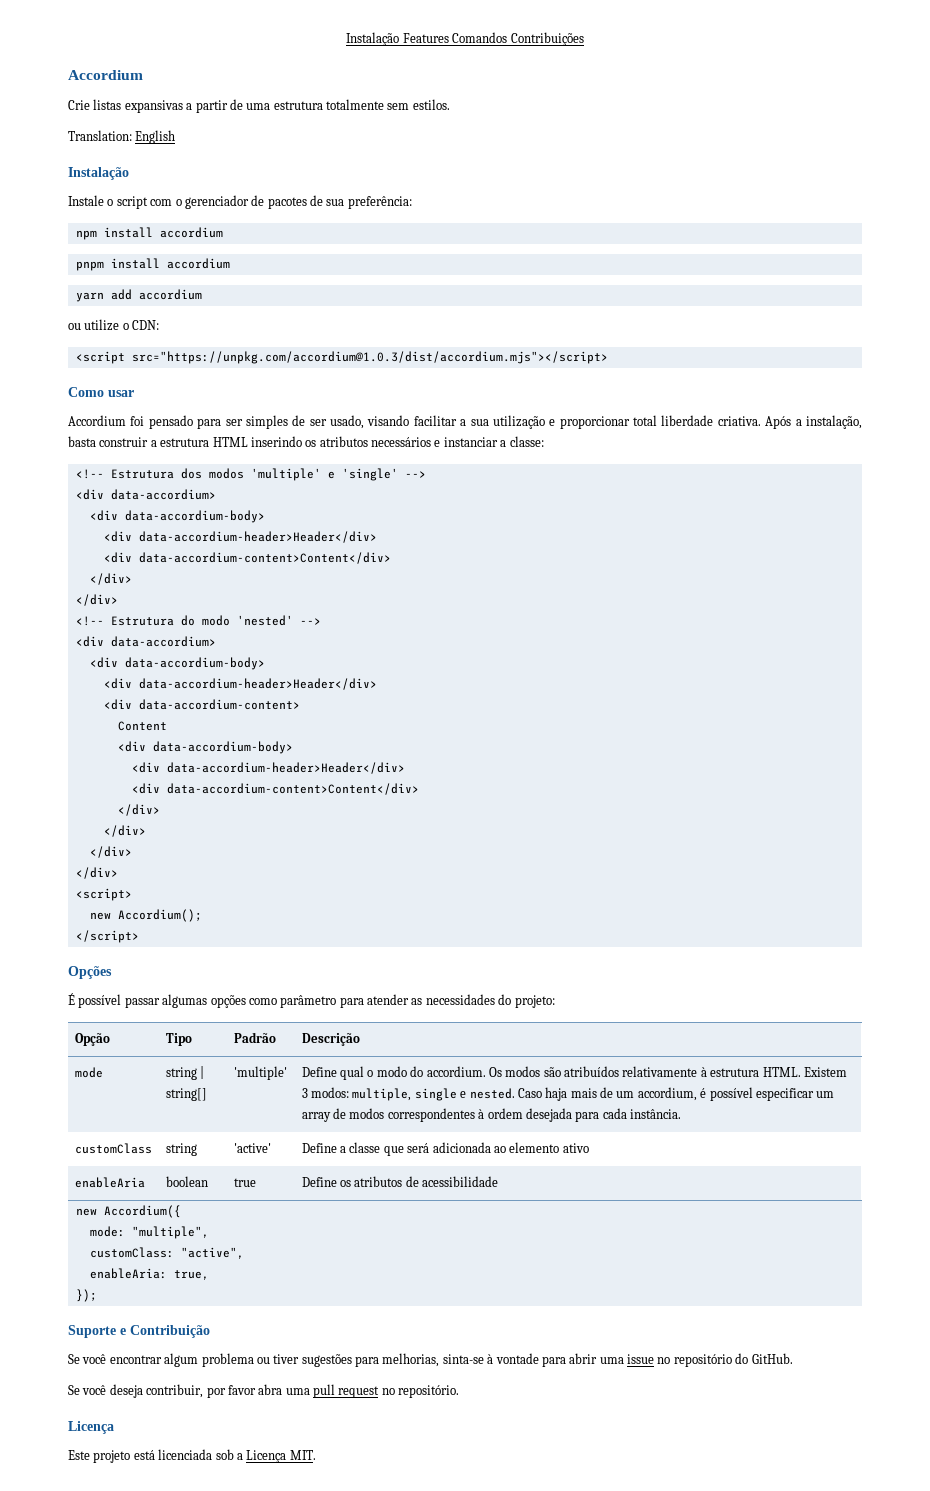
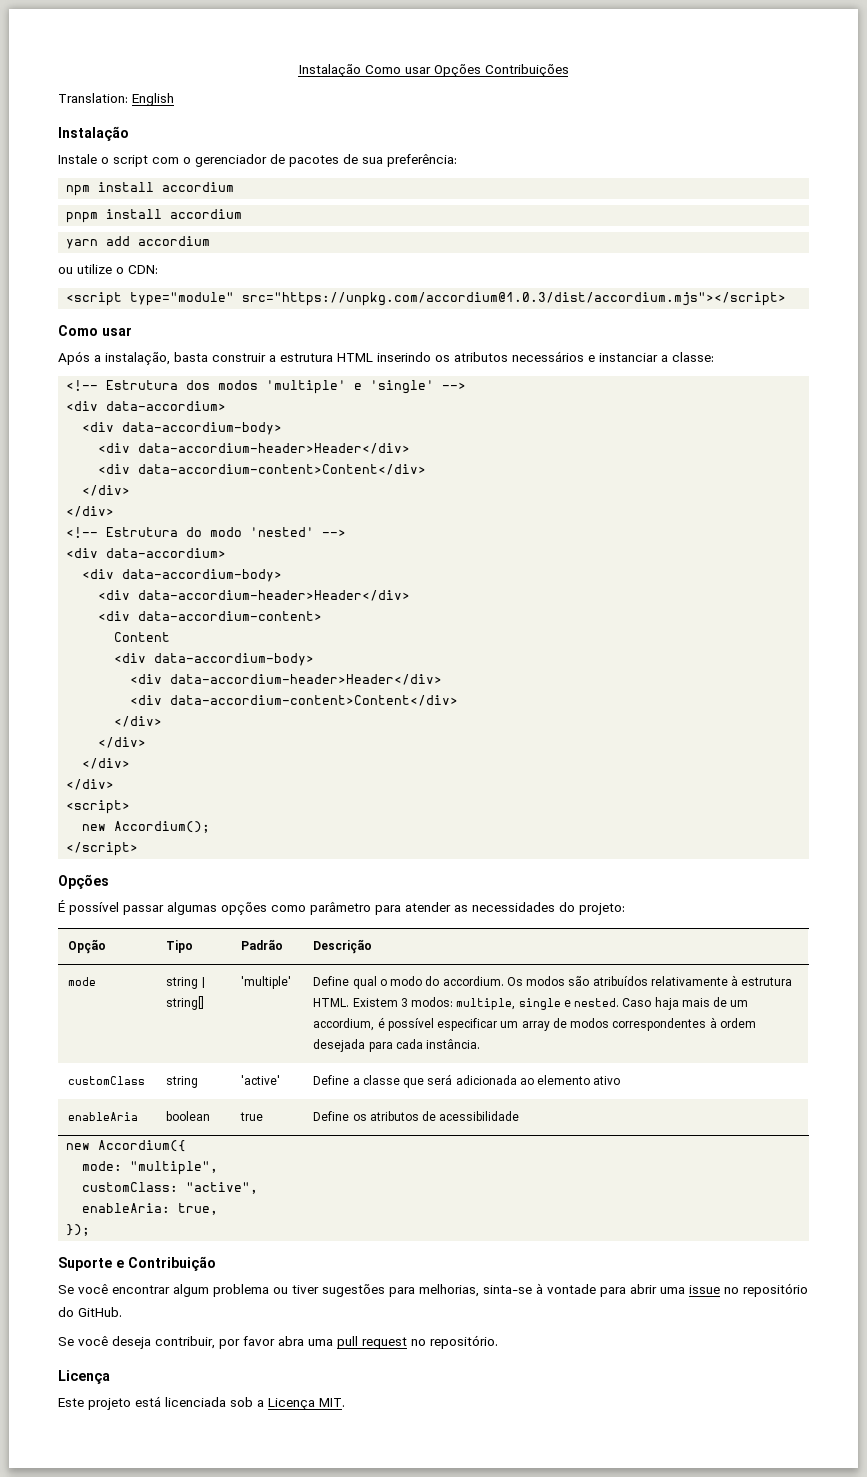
[346,32,584,46] [68,70,143,80] [68,99,450,113] Instalação Features Comandos Contribuições // Accordium // Crie listas expansivas a partir de uma estrutura totalmente sem estilos. -> [298,64,569,77] Instalação Como usar Opções Contribuições
(125, 357) none -> [130,292,235,306] type="module"
[68,415,761,429] Accordium foi pensado para ser simples de ser usado, visando facilitar a sua utilização e proporcionar total liberdade criativa. -> (132, 331) none

